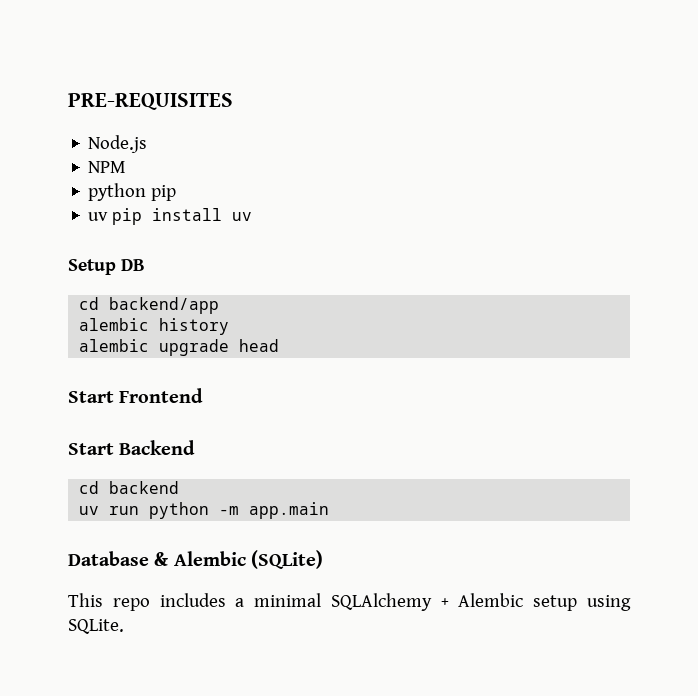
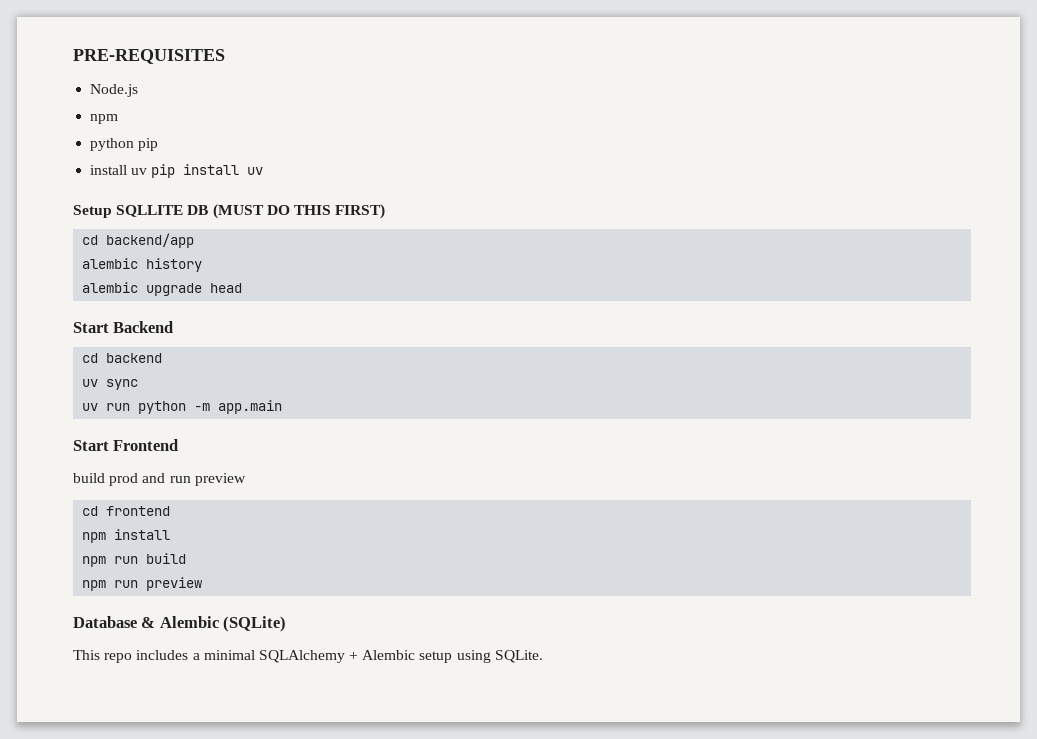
[88,161,127,173] NPM -> [90,114,119,124] npm
(177, 193) none -> [90,165,128,175] install
(116, 267) none -> [116,205,184,217] SQLLITE
(145, 265) none -> [212,204,386,219] (MUST DO THIS FIRST)
[68,388,204,403] // Start Frontend -> (243, 288) none
(180, 487) none -> [82,379,139,390] // uv sync
(330, 510) none -> [73,439,179,451] [73,473,246,486] [82,506,171,516] [82,529,171,543] [82,553,187,567] [82,577,203,591] // Start Frontend // build prod and run preview // cd frontend // npm install // npm run build // npm run preview

